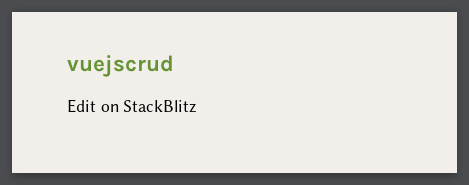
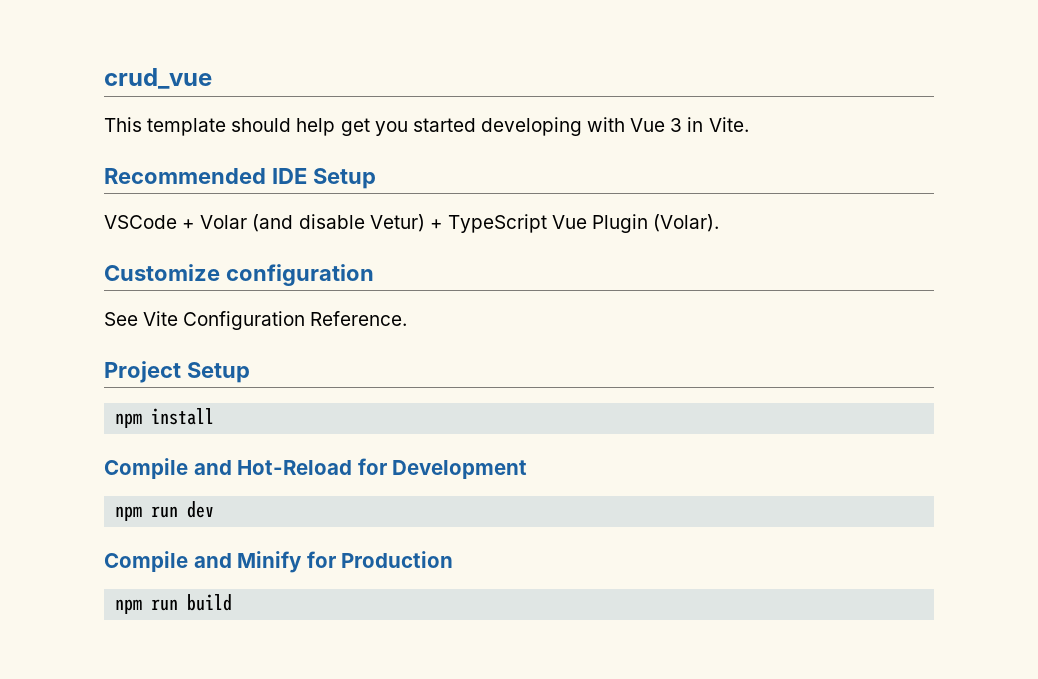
[67,55,174,77] [67,99,197,113] vuejscrud // Edit on StackBlitz -> [104,68,212,89] [104,117,749,136] [104,168,376,189] [104,214,720,233] [104,264,374,286] [104,311,408,330] [104,361,250,383] [115,408,215,428] [104,458,528,479] [115,501,215,521] [104,551,454,573] [115,594,233,614] crud_vue // This template should help get you started developing with Vue 3 in Vite. // Recommended IDE Setup // VSCode + Volar (and disable Vetur) + TypeScript Vue Plugin (Volar). // Customize configuration // See Vite Configuration Reference. // Project Setup // npm install // Compile and Hot-Reload for Development // npm run dev // Compile and Minify for Production // npm run build

